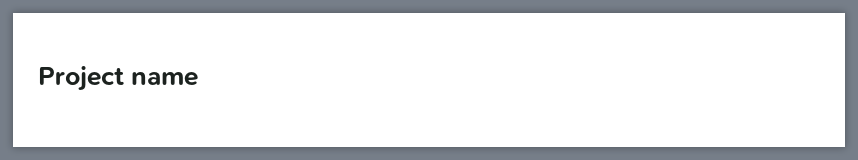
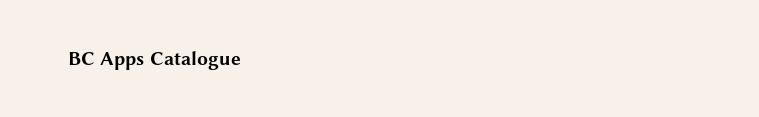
[38,66,199,91] Project name -> [68,51,241,70] BC Apps Catalogue

